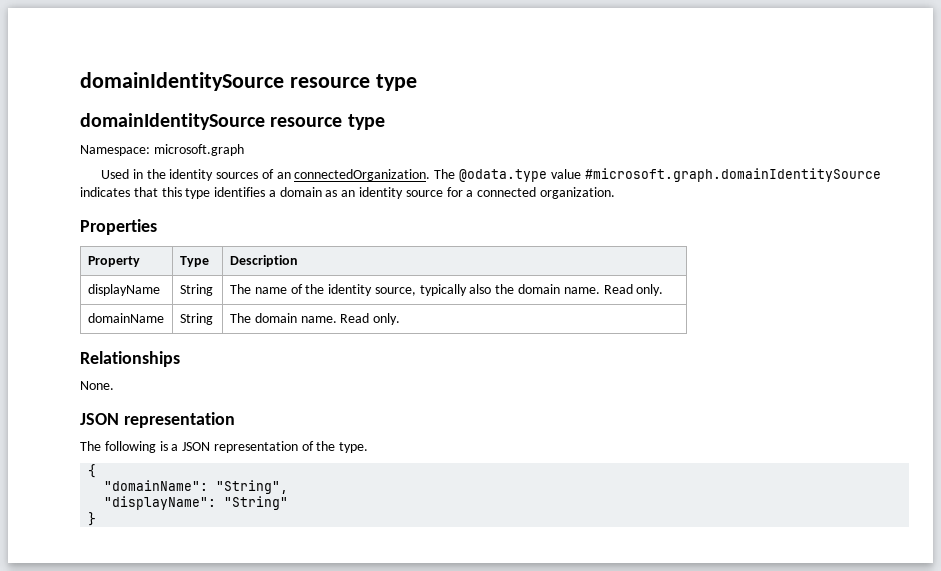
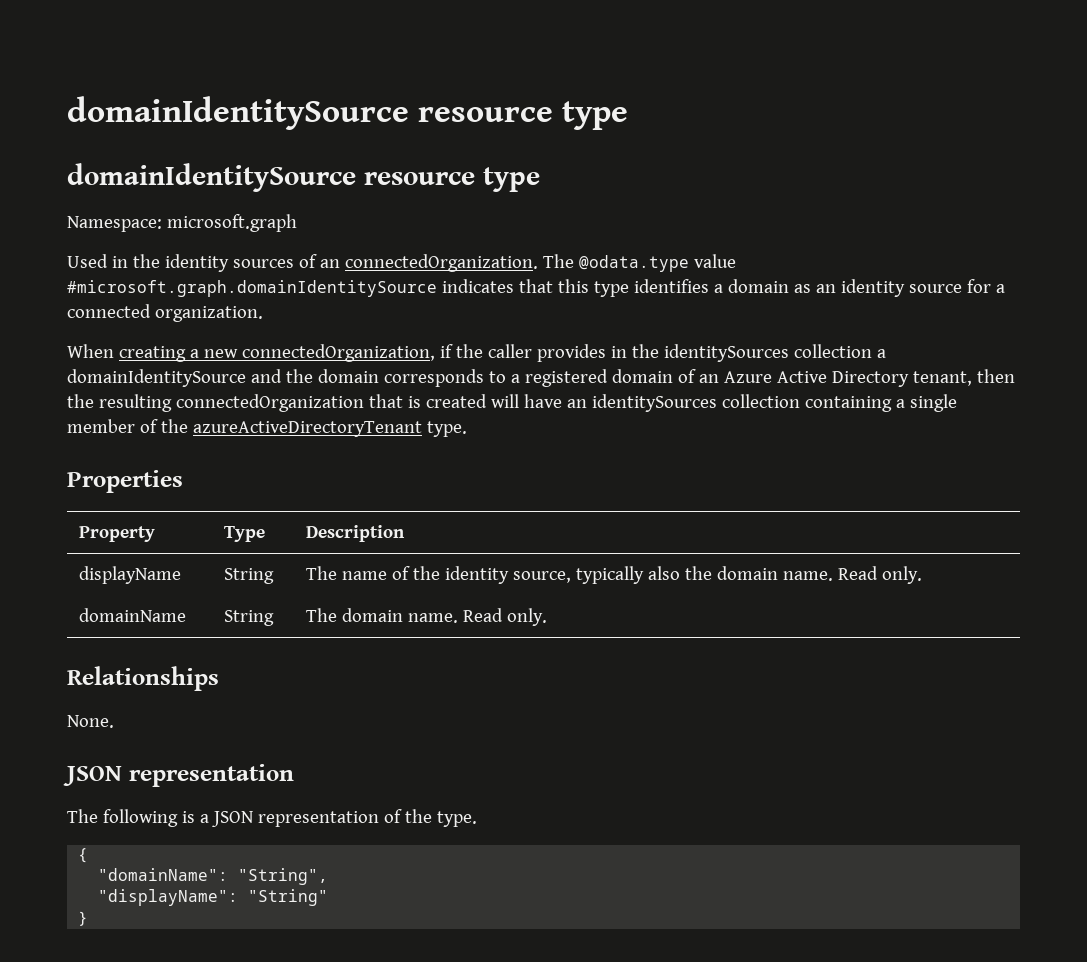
(615, 193) none -> [67,344,886,362] [67,369,1015,387] [67,394,957,412] [67,419,467,437] // When creating a new connectedOrganization, if the caller provides in the identitySources collection a domainIdentitySource and the domain corresponds to a registered domain of an Azure Active Directory tenant, then the resulting connectedOrganization that is created will have an identitySources collection containing a single member of the azureActiveDirectoryTenant type.

